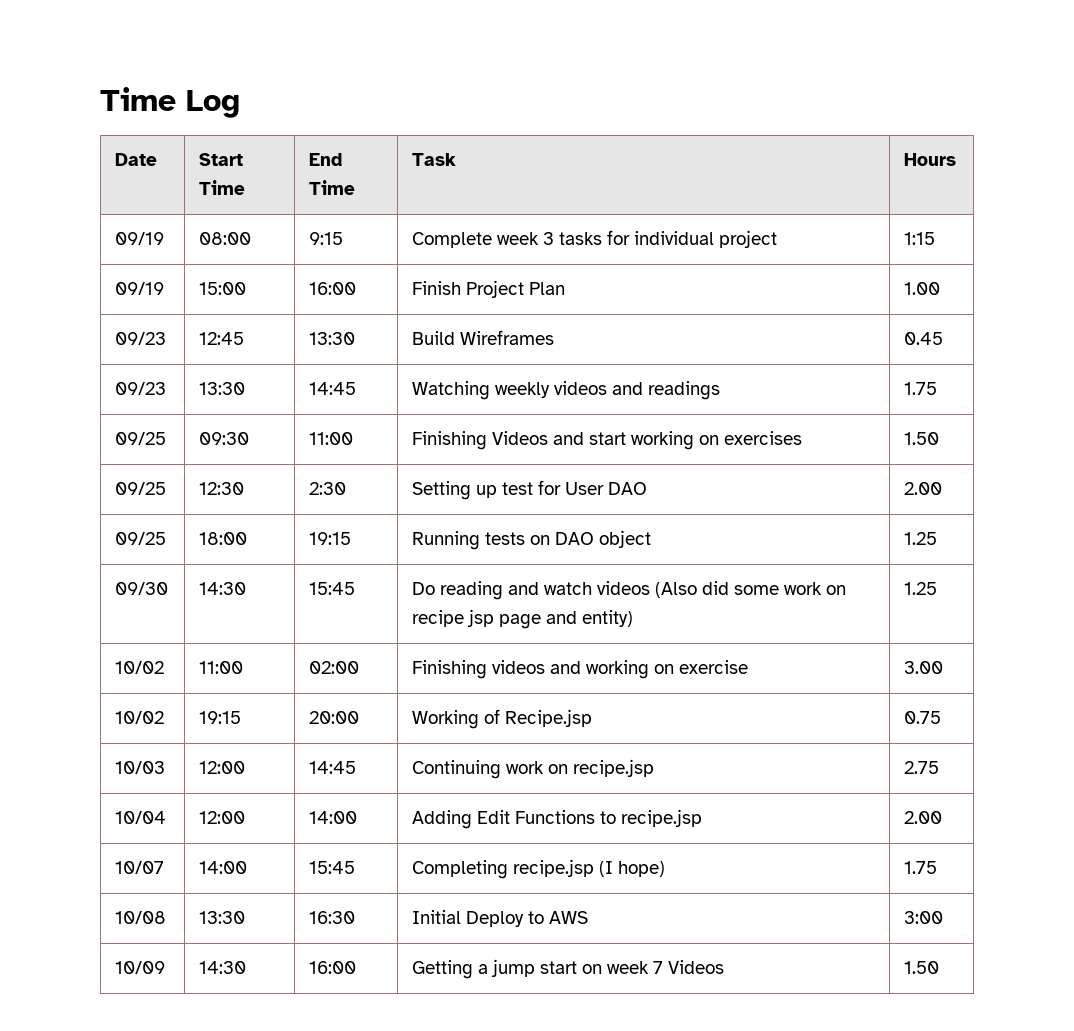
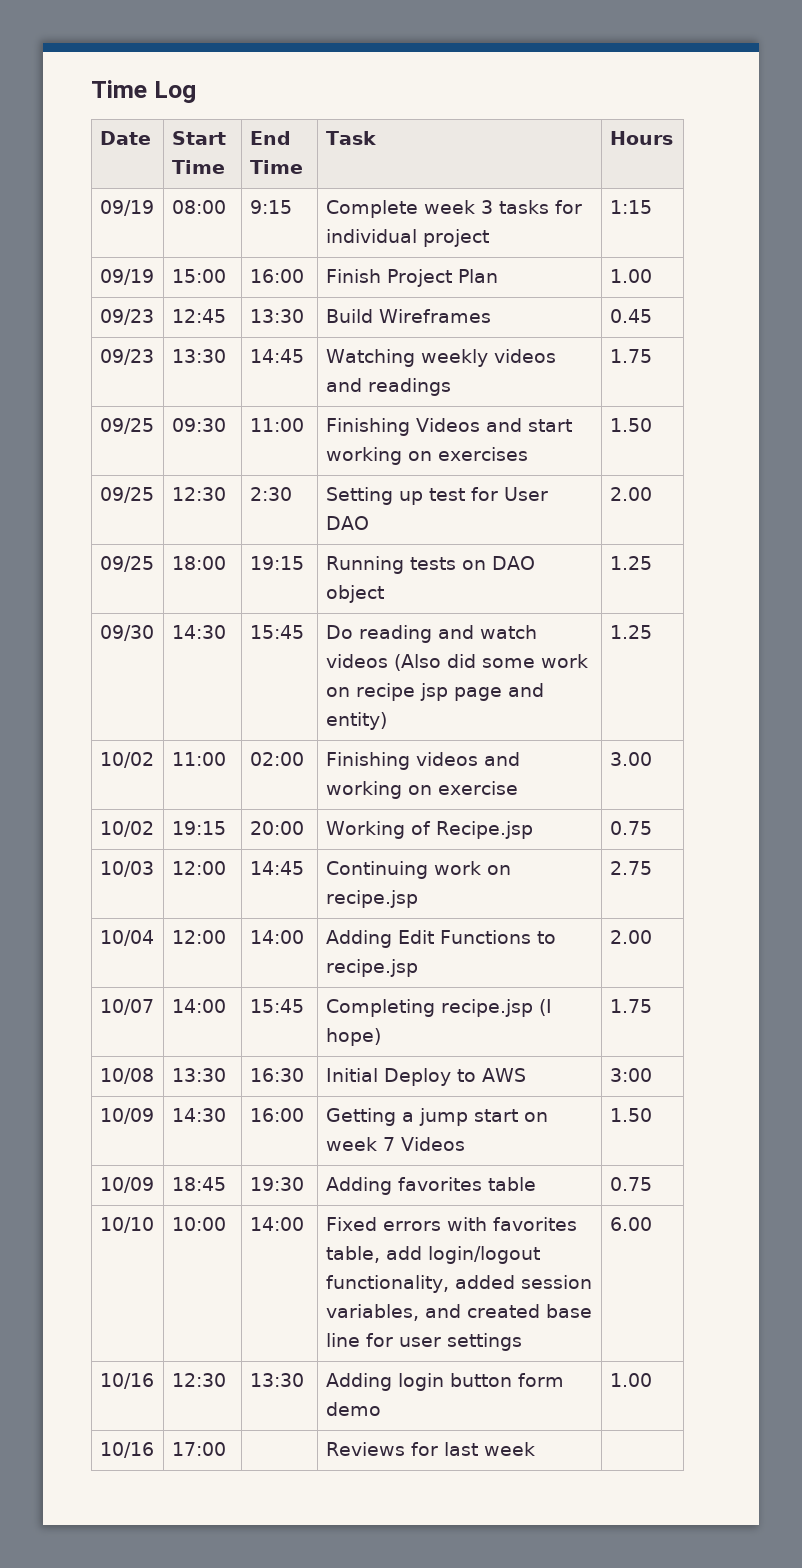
(940, 967) none -> [99,1177,154,1193] [171,1177,226,1191] [249,1177,304,1191] [325,1177,536,1195] [609,1177,652,1191] [99,1217,154,1233] [171,1217,226,1231] [249,1217,304,1231] [325,1217,577,1231] [325,1246,540,1264] [325,1275,592,1293] [325,1304,592,1321] [325,1333,522,1351] [609,1217,652,1231] [99,1373,154,1389] [171,1373,226,1387] [249,1373,304,1387] [325,1373,564,1391] [325,1402,381,1416] [609,1373,652,1387] [99,1442,154,1458] [171,1442,226,1456] [325,1442,535,1456] // 10/09 | 18:45 | 19:30 | Adding favorites table | 0.75 // 10/10 | 10:00 | 14:00 | Fixed errors with favorites table, add login/logout functionality, added session variables, and created base line for user settings | 6.00 // 10/16 | 12:30 | 13:30 | Adding login button form demo | 1.00 // 10/16 | 17:00 | | Reviews for last week |

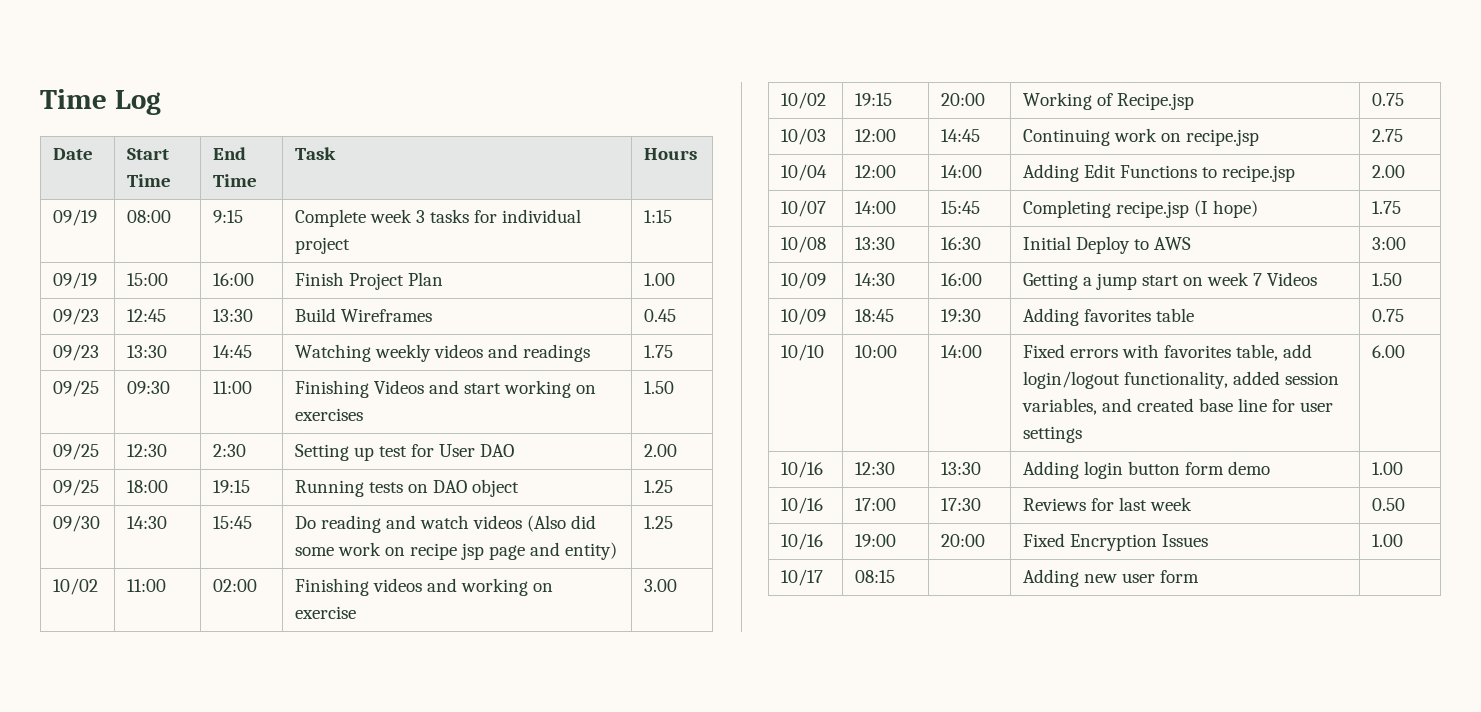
(226, 1449) none -> [941,498,982,511] 17:30
(535, 1449) none -> [1372,498,1406,511] [781,533,824,550] [855,534,897,547] [941,534,986,547] [1023,533,1209,551] [1372,534,1404,547] [781,569,824,586] [855,570,896,583] [1023,569,1200,587] | 0.50 // 10/16 | 19:00 | 20:00 | Fixed Encryption Issues | 1.00 // 10/17 | 08:15 | | Adding new user form

